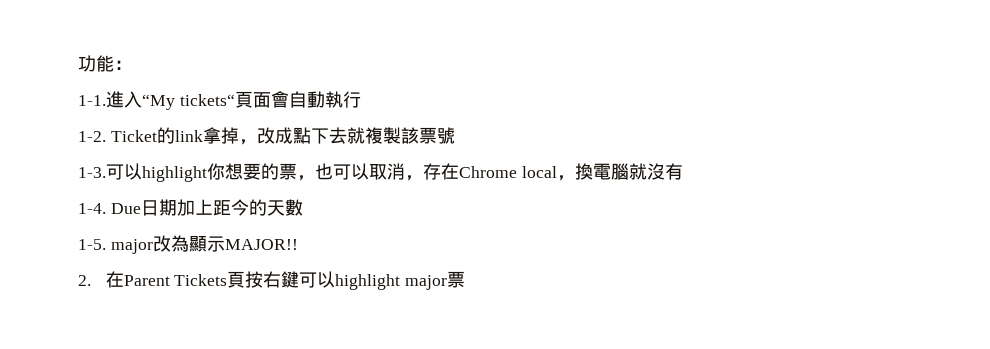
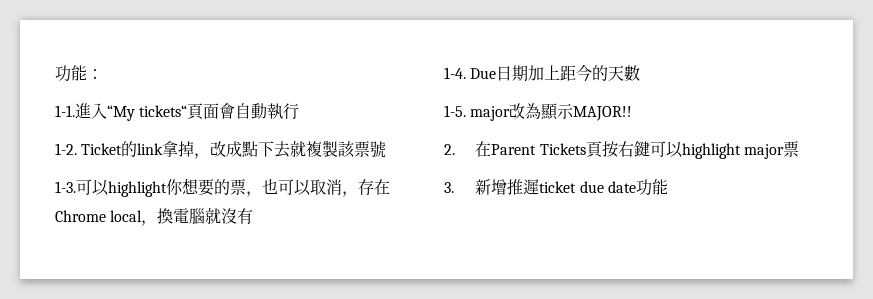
(466, 279) none -> [444,179,669,196] // 3.新增推遲ticket due date功能

